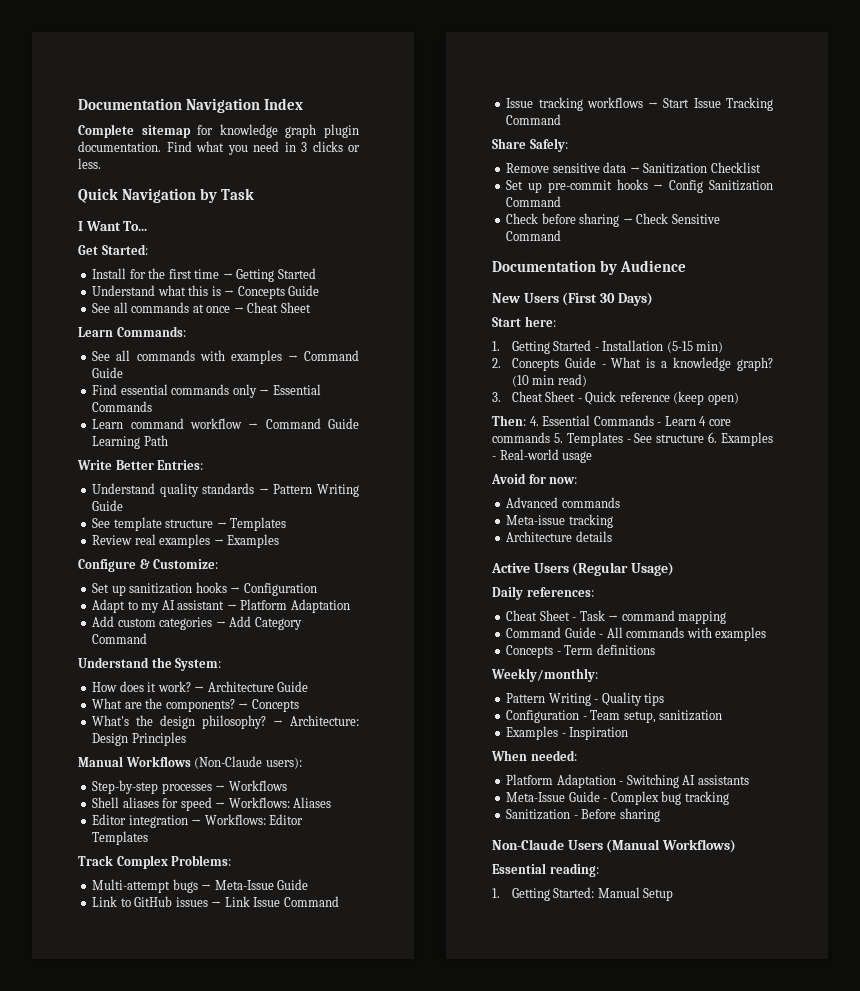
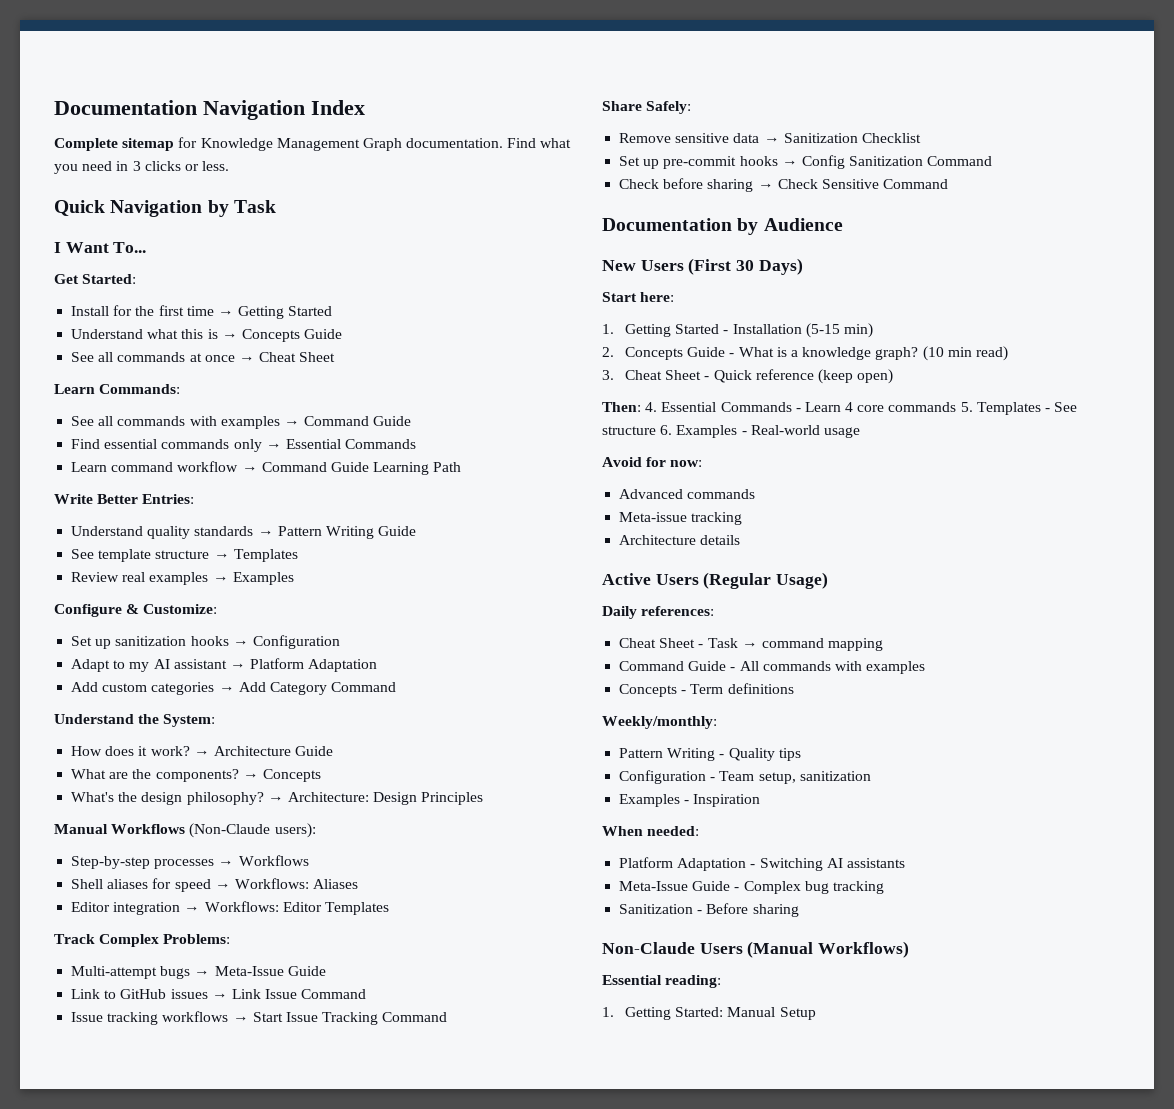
[219,124,359,138] knowledge graph plugin -> [200,138,402,151] Knowledge Management Graph

